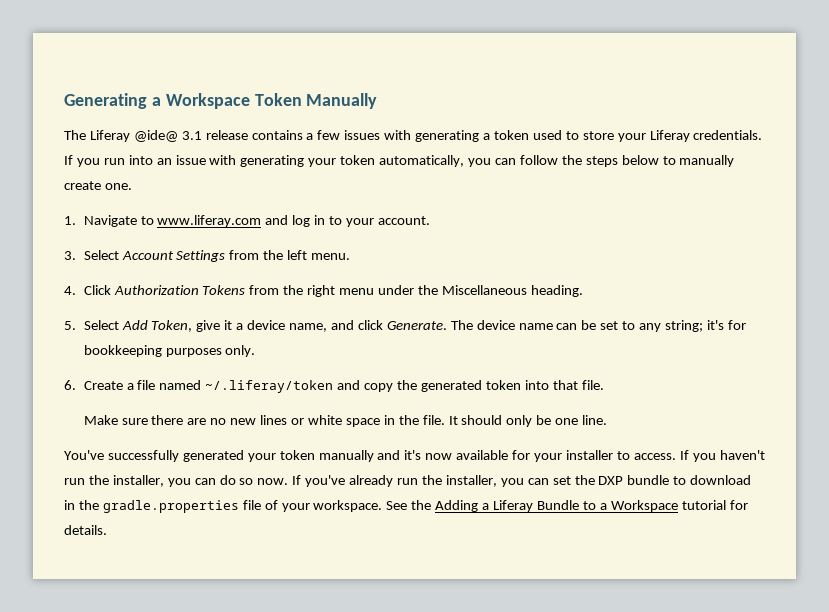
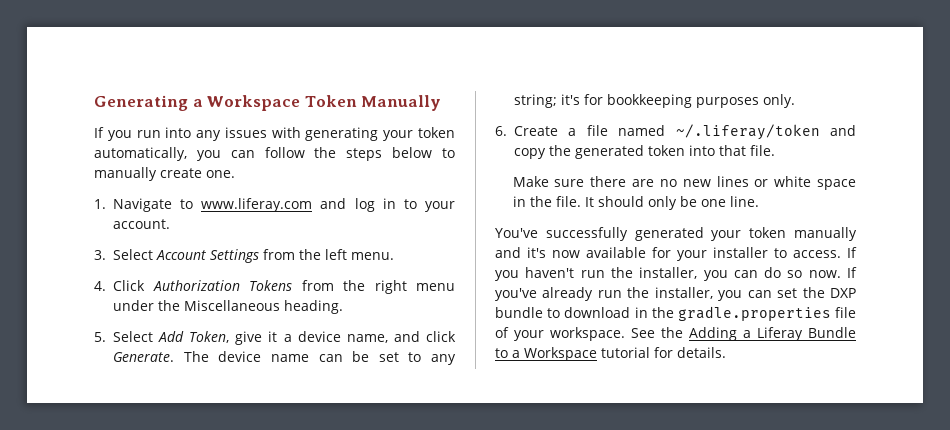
[64,130,763,142] The Liferay @ide@ 3.1 release contains a few issues with generating a token used to store your Liferay credentials. -> (442, 103) none
[156,155,206,165] an issue -> [196,127,267,141] any issues

